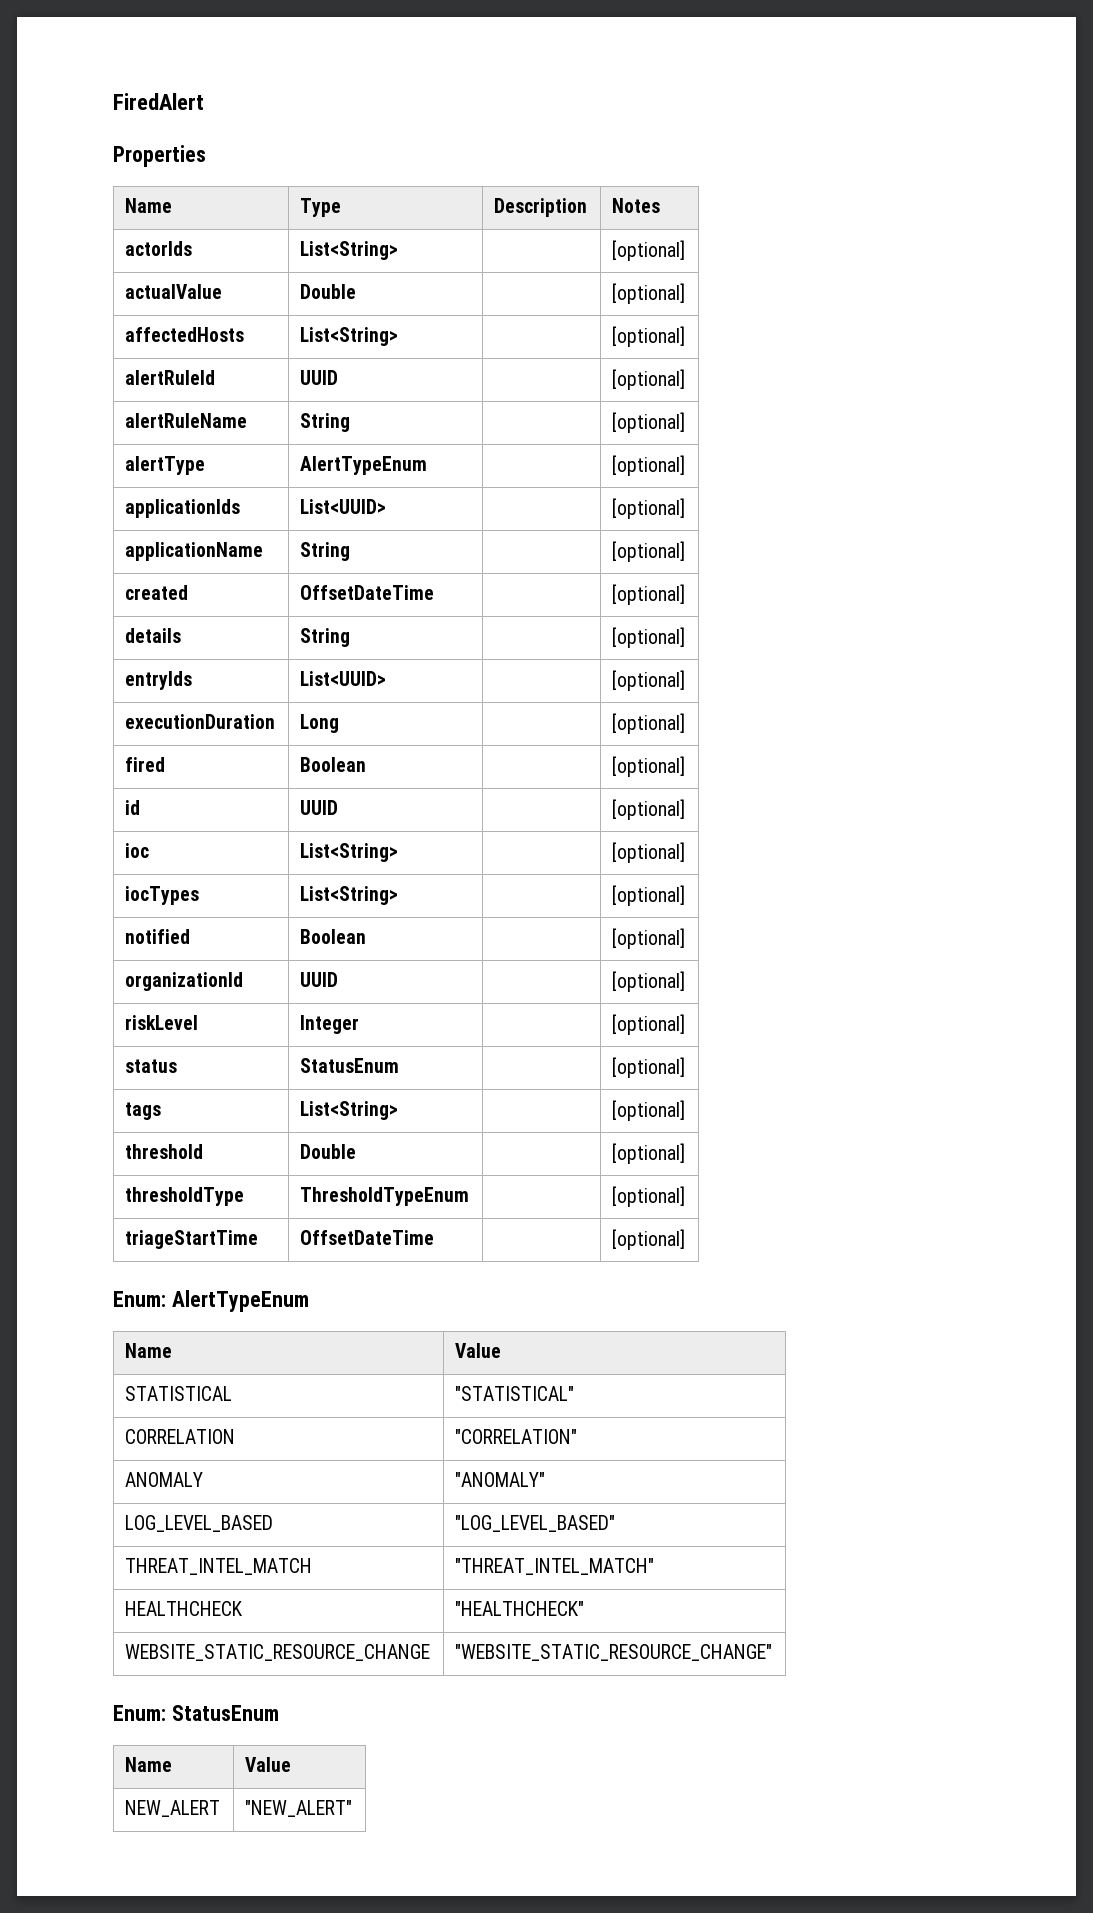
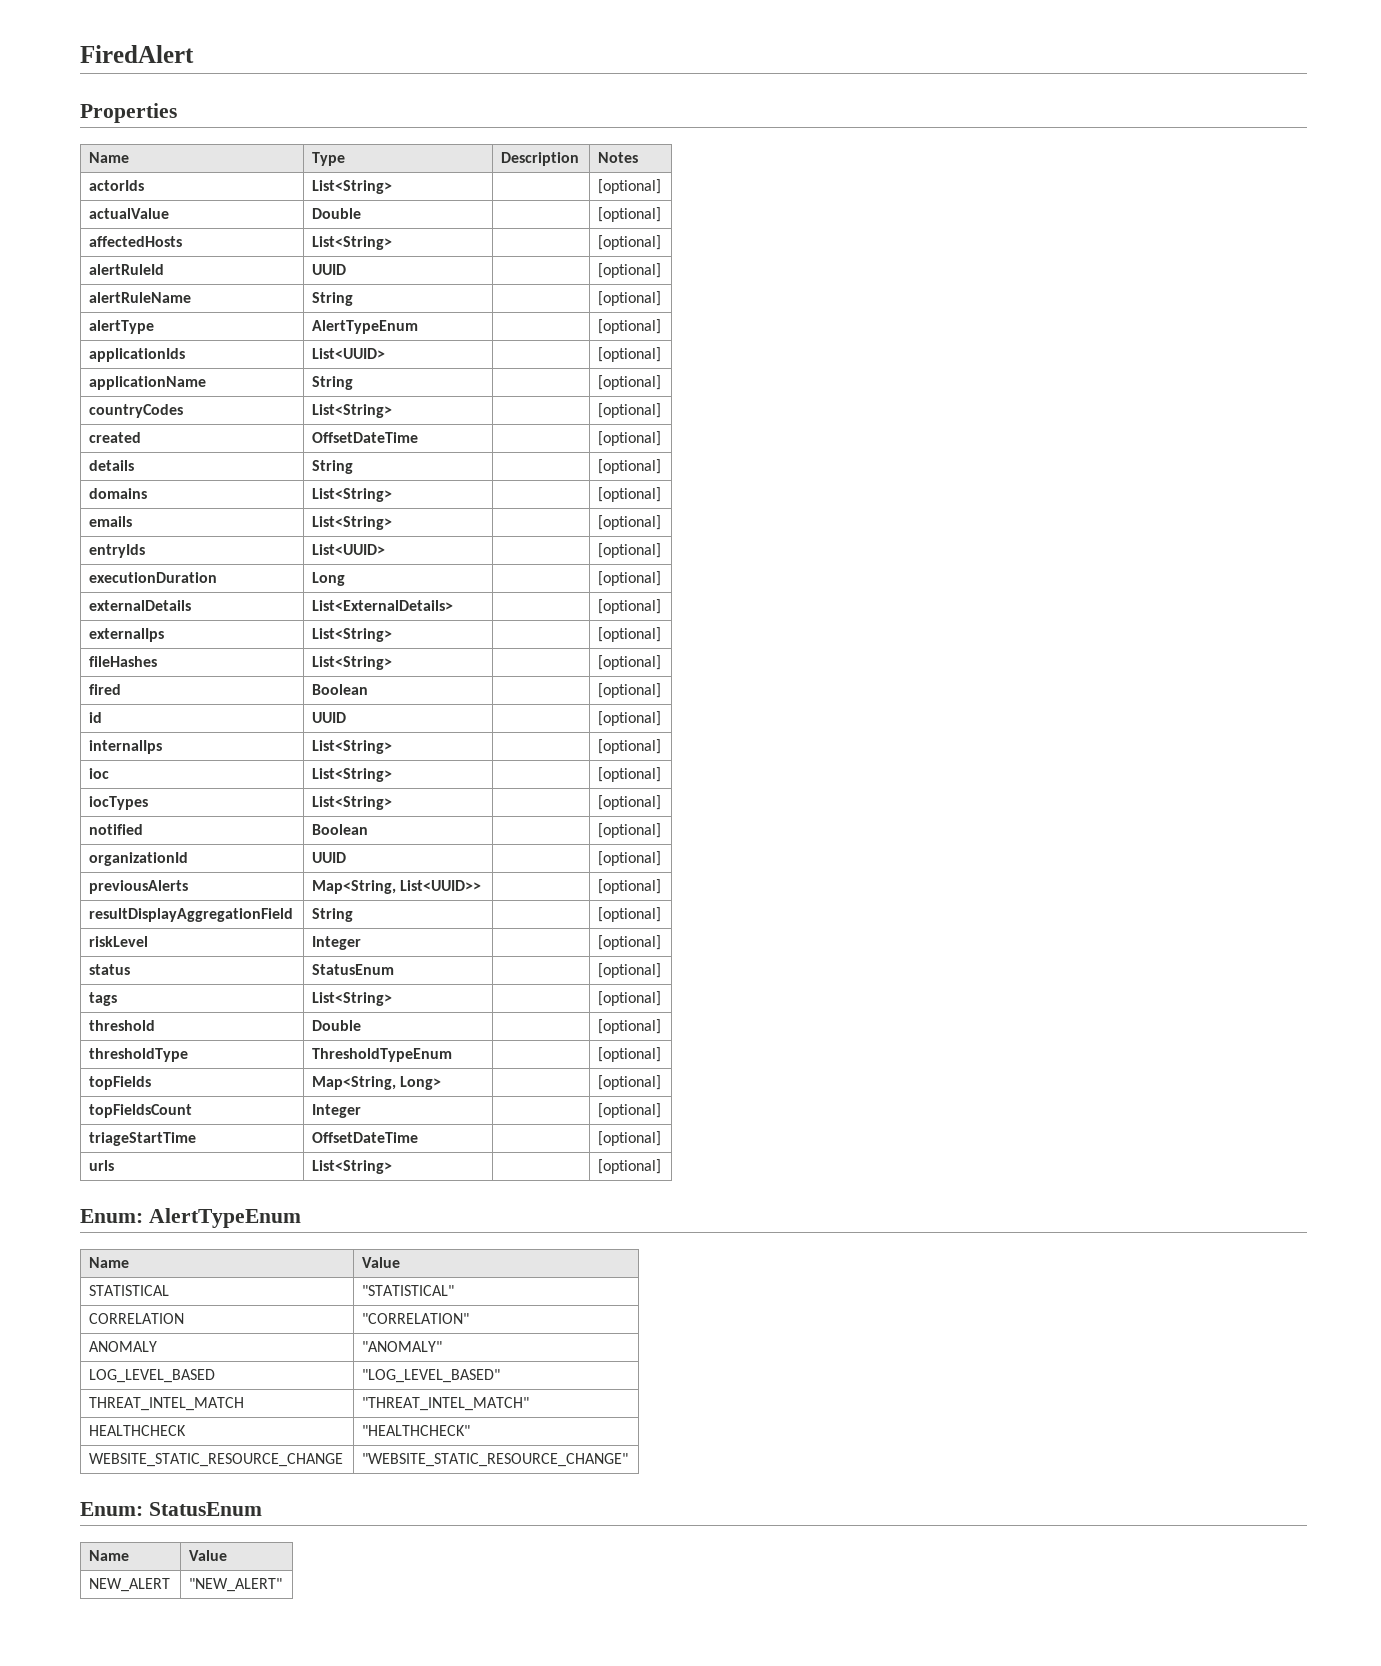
(686, 551) none -> [89,404,184,418] [312,404,393,418] [598,403,662,418] // countryCodes | List<String> | | [optional]
(686, 637) none -> [89,488,148,499] [312,488,393,502] [598,487,662,502] [89,516,133,527] [312,516,393,530] [598,515,662,530] // domains | List<String> | | [optional] // emails | List<String> | | [optional]
(686, 723) none -> [89,600,192,611] [312,600,454,611] [598,599,662,614] [89,628,165,642] [312,628,393,642] [598,627,662,642] [89,656,158,667] [312,656,393,670] [598,655,662,670] // externalDetails | List<ExternalDetails> | | [optional] // externalIps | List<String> | | [optional] // fileHashes | List<String> | | [optional]
(686, 809) none -> [89,740,163,754] [312,740,393,754] [598,739,662,754] // internalIps | List<String> | | [optional]
(686, 981) none -> [89,880,189,894] [312,880,482,894] [598,879,662,894] [89,908,294,922] [312,908,354,922] [598,907,662,922] // previousAlerts | Map<String, List<UUID>> | | [optional] // resultDisplayAggregationField | String | | [optional]
(686, 1196) none -> [89,1076,152,1090] [312,1076,442,1090] [598,1075,662,1090] [89,1104,193,1118] [312,1104,362,1118] [598,1103,662,1118] // topFields | Map<String, Long> | | [optional] // topFieldsCount | Integer | | [optional]
(686, 1239) none -> [89,1160,115,1171] [312,1160,393,1174] [598,1159,662,1174] // urls | List<String> | | [optional]

